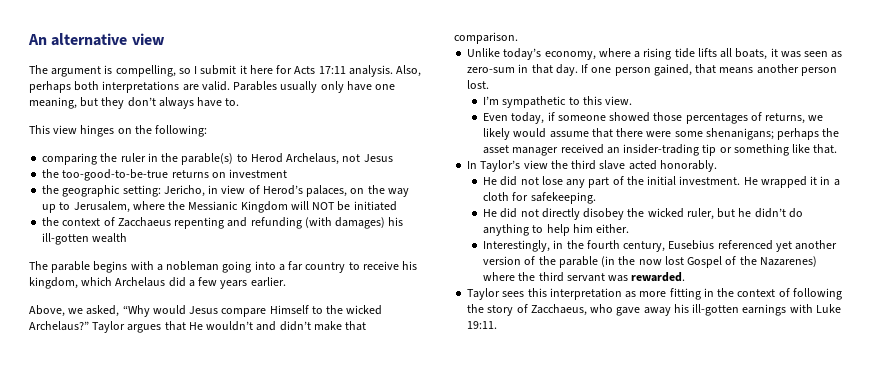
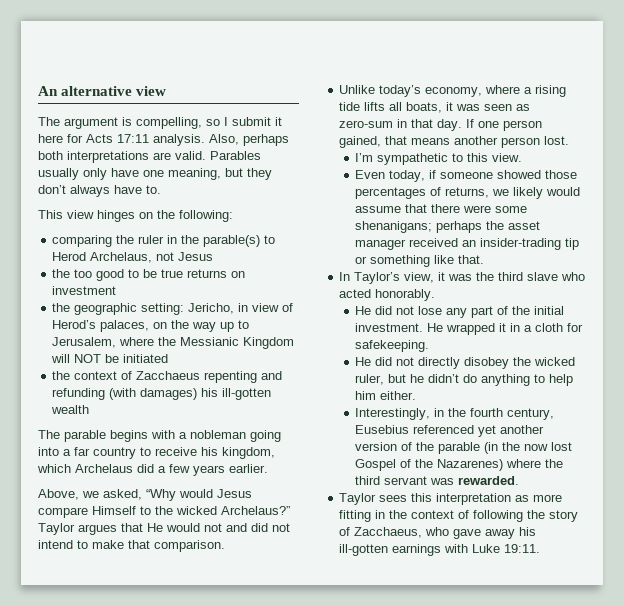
[62,169,169,181] too-good-to-be-true -> [74,269,184,281] too good to be true
[206,321,311,331] wouldn’t and didn’t -> [166,523,290,532] [38,540,88,549] would not and did not intend to
[523,160,548,169] view -> [404,272,473,283] view, it was
(626, 165) none -> [561,272,586,281] who

